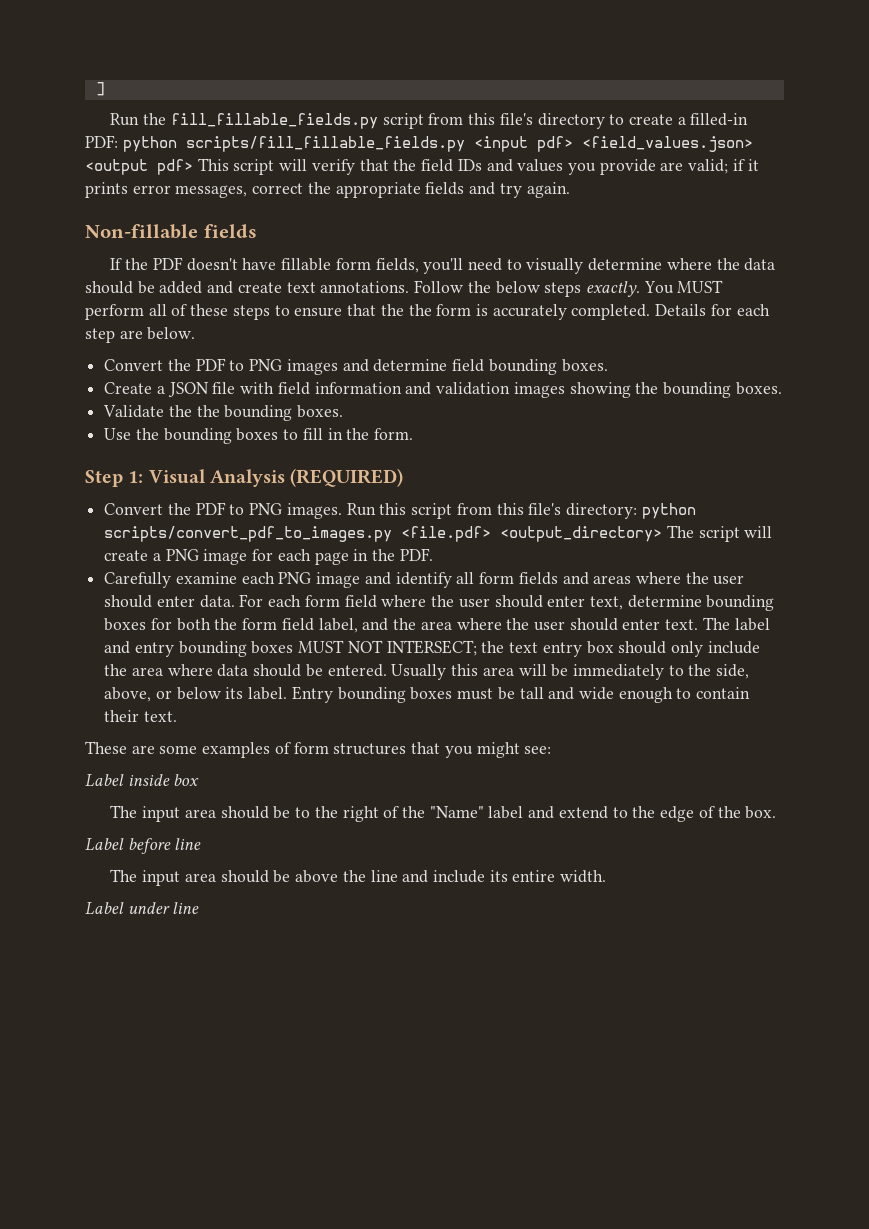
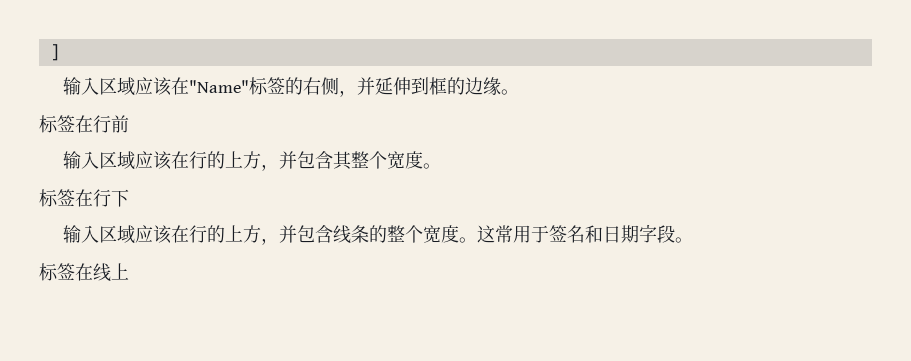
[110,113,749,129] [85,135,753,152] [85,158,759,175] [85,182,570,198] [85,224,257,239] [110,257,776,274] [85,280,724,297] [85,304,770,320] [85,327,196,343] [104,358,608,375] [104,382,782,398] [103,405,344,421] [104,428,414,444] [85,468,404,487] [104,502,696,519] [104,525,773,542] [104,548,433,565] [104,572,745,588] [104,594,775,611] [104,617,770,633] [104,640,760,657] [104,664,750,680] [104,686,751,703] [104,710,177,722] [85,741,552,758] [85,774,200,787] [110,805,777,822] [85,838,202,854] [110,869,607,886] [85,902,200,915] Run the fill_fillable_fields.py script from this file's directory to create a filled-in PDF: python scripts/fill_fillable_fields.py <input pdf> <field_values.json> <output pdf> This script will verify that the field IDs and values you provide are valid; if it prints error messages, correct the appropriate fields and try again. // Non-fillable fields // If the PDF doesn't have fillable form fields, you'll need to visually determine where the data should be added and create text annotations. Follow the below steps exactly. You MUST perform all of these steps to ensure that the the form is accurately completed. Details for each step are below. // Convert the PDF to PNG images and determine field bounding boxes. // Create a JSON file with field information and validation images showing the bounding boxes. // Validate the the bounding boxes. // Use the bounding boxes to fill in the form. // Step 1: Visual Analysis (REQUIRED) // Convert the PDF to PNG images. Run this script from this file's directory: python scripts/convert_pdf_to_images.py <file.pdf> <output_directory> The script will create a PNG image for each page in the PDF. // Carefully examine each PNG image and identify all form fields and areas where the user should enter data. For each form field where the user should enter text, determine bounding boxes for both the form field label, and the area where the user should enter text. The label and entry bounding boxes MUST NOT INTERSECT; the text entry box should only include the area where data should be entered. Usually this area will be immediately to the side, above, or below its label. Entry bounding boxes must be tall and wide enough to contain their text. // These are some examples of form structures that you might see: // Label inside box // The input area should be to the right of the "Name" label and extend to the edge of the box. // Label before line // The input area should be above the line and include its entire width. // Label under line -> [63,77,520,97] [39,115,129,133] [63,151,442,171] [39,189,129,207] [63,224,694,245] [39,263,129,282] 输入区域应该在"Name"标签的右侧，并延伸到框的边缘。 // 标签在行前 // 输入区域应该在行的上方，并包含其整个宽度。 // 标签在行下 // 输入区域应该在行的上方，并包含线条的整个宽度。这常用于签名和日期字段。 // 标签在线上

